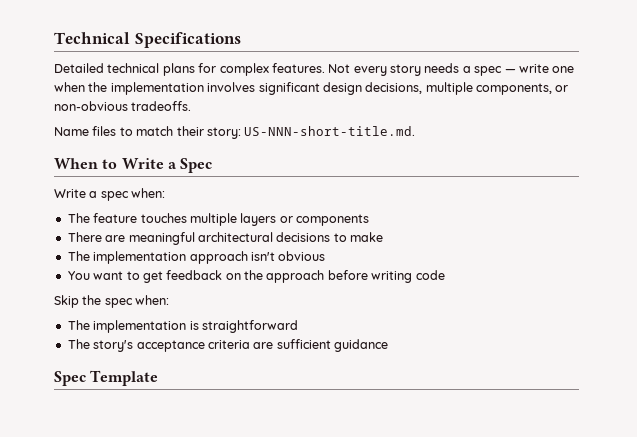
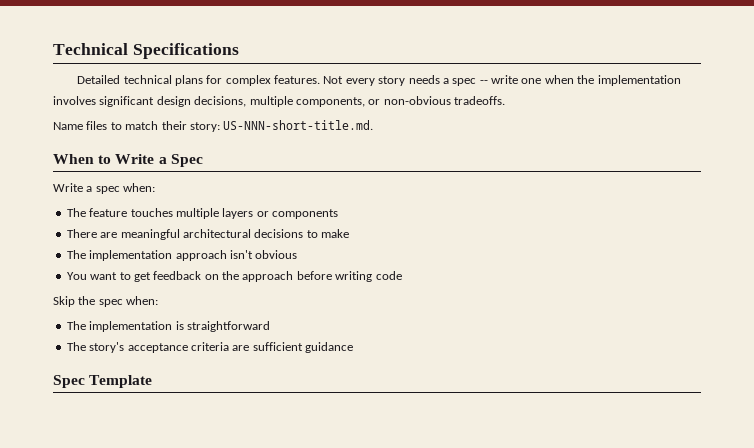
[504,69,516,73] — -> [479,80,488,84] --

